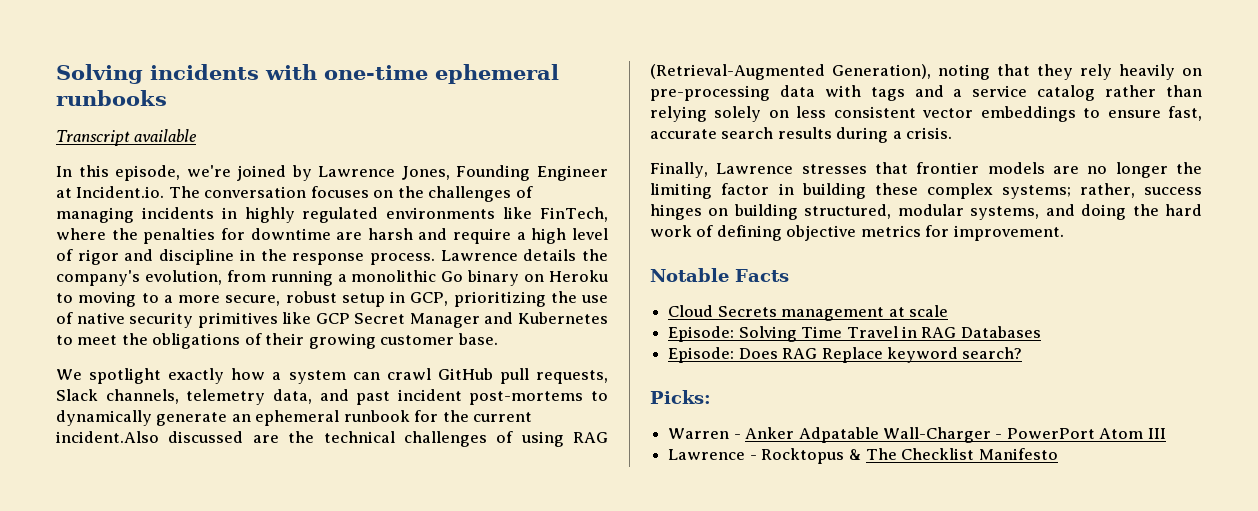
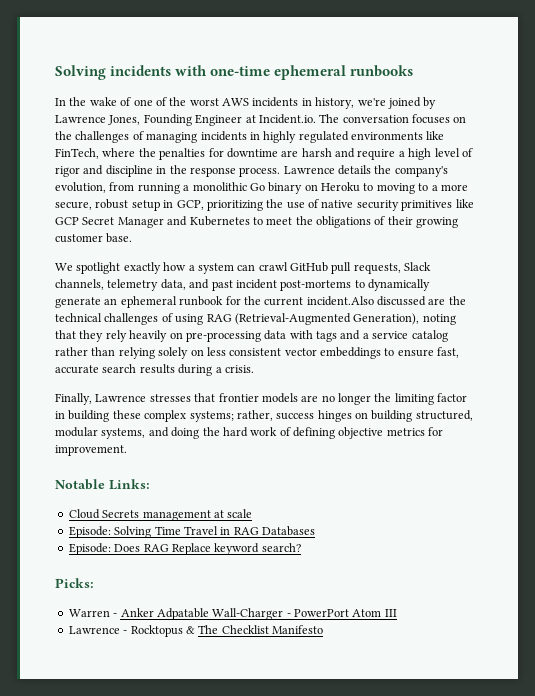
[56,129,198,146] // Transcript available -> (414, 71) none
[78,165,181,181] this episode, -> [69,97,355,109] the wake of one of the worst AWS incidents in history,
[735,269,789,282] Facts -> [109,479,150,490] Links:

